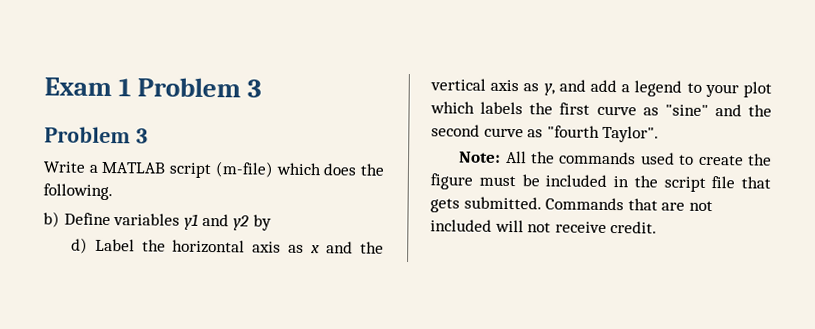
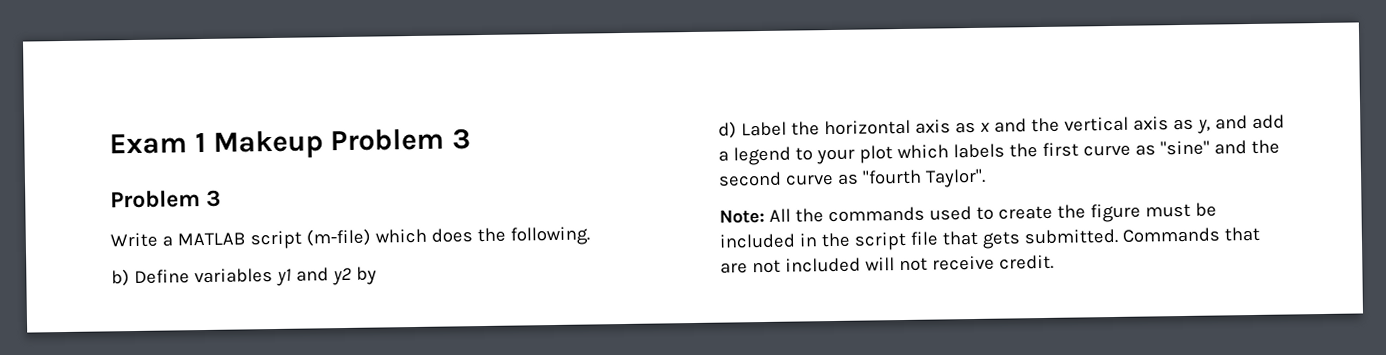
(132, 87) none -> [212,130,324,159] Makeup

